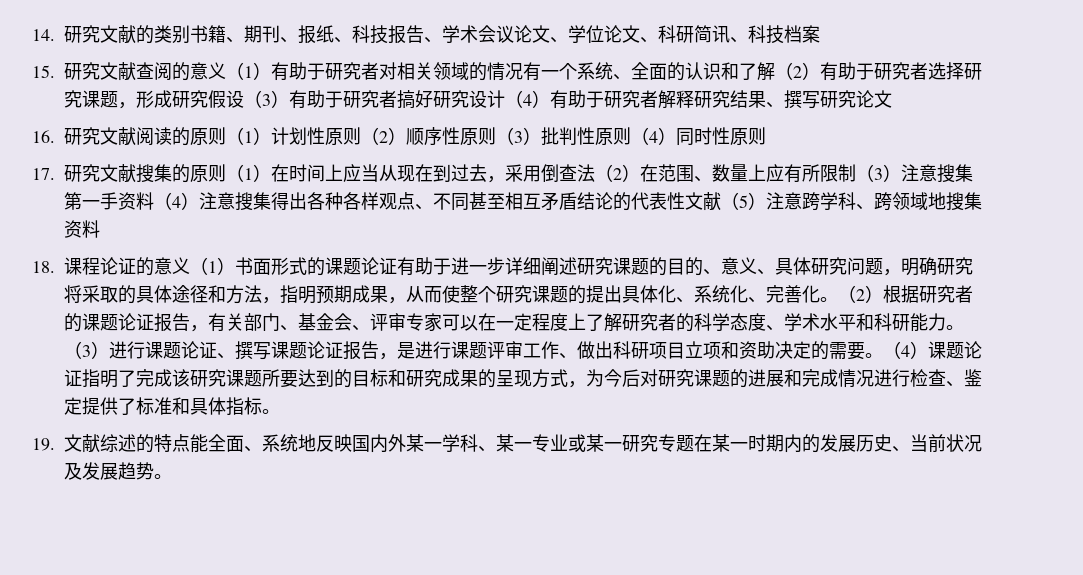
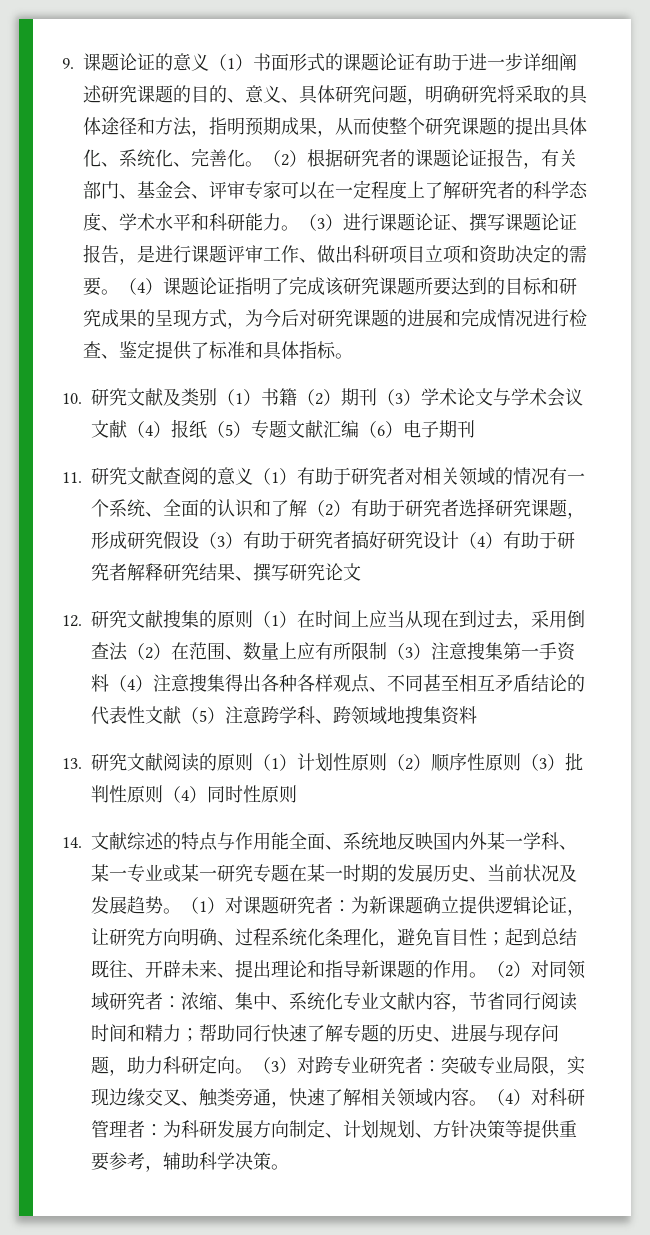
[32,25,820,44] [32,62,982,81] [64,90,892,109] [32,127,766,146] [32,164,973,183] [64,192,982,211] [64,220,100,238] [32,257,100,275] 14.研究文献的类别书籍、期刊、报纸、科技报告、学术会议论文、学位论文、科研简讯、科技档案 // 15.研究文献查阅的意义（1）有助于研究者对相关领域的情况有一个系统、全面的认识和了解（2）有助于研究者选择研究课题，形成研究假设（3）有助于研究者搞好研究设计（4）有助于研究者解释研究结果、撰写研究论文 // 16.研究文献阅读的原则（1）计划性原则（2）顺序性原则（3）批判性原则（4）同时性原则 // 17.研究文献搜集的原则（1）在时间上应当从现在到过去，采用倒查法（2）在范围、数量上应有所限制（3）注意搜集第一手资料（4）注意搜集得出各种各样观点、不同甚至相互矛盾结论的代表性文献（5）注意跨学科、跨领域地搜集资料 // 18.课程 -> [62,53,119,71] 9.课题
[32,438,55,451] 19. -> [62,388,583,407] [91,419,475,439] [62,467,585,486] [91,498,585,519] [91,531,575,549] [91,563,361,582] [62,610,585,630] [91,642,576,661] [91,674,585,693] [91,706,477,725] [62,753,583,772] [91,785,297,803] [62,837,82,848] 10.研究文献及类别（1）书籍（2）期刊（3）学术论文与学术会议文献（4）报纸（5）专题文献汇编（6）电子期刊 // 11.研究文献查阅的意义（1）有助于研究者对相关领域的情况有一个系统、全面的认识和了解（2）有助于研究者选择研究课题，形成研究假设（3）有助于研究者搞好研究设计（4）有助于研究者解释研究结果、撰写研究论文 // 12.研究文献搜集的原则（1）在时间上应当从现在到过去，采用倒查法（2）在范围、数量上应有所限制（3）注意搜集第一手资料（4）注意搜集得出各种各样观点、不同甚至相互矛盾结论的代表性文献（5）注意跨学科、跨领域地搜集资料 // 13.研究文献阅读的原则（1）计划性原则（2）顺序性原则（3）批判性原则（4）同时性原则 // 14.
(190, 443) none -> [217,832,271,850] 与作用
[784,434,802,453] 内 -> (379, 873) none
(172, 476) none -> [181,896,585,916] [91,928,577,948] [91,960,586,979] [91,992,577,1012] [91,1024,559,1043] [91,1055,585,1076] [91,1088,585,1108] [91,1119,577,1139] [91,1152,289,1172] （1）对课题研究者：为新课题确立提供逻辑论证，让研究方向明确、过程系统化条理化，避免盲目性；起到总结既往、开辟未来、提出理论和指导新课题的作用。（2）对同领域研究者：浓缩、集中、系统化专业文献内容，节省同行阅读时间和精力；帮助同行快速了解专题的历史、进展与现存问题，助力科研定向。（3）对跨专业研究者：突破专业局限，实现边缘交叉、触类旁通，快速了解相关领域内容。（4）对科研管理者：为科研发展方向制定、计划规划、方针决策等提供重要参考，辅助科学决策。

